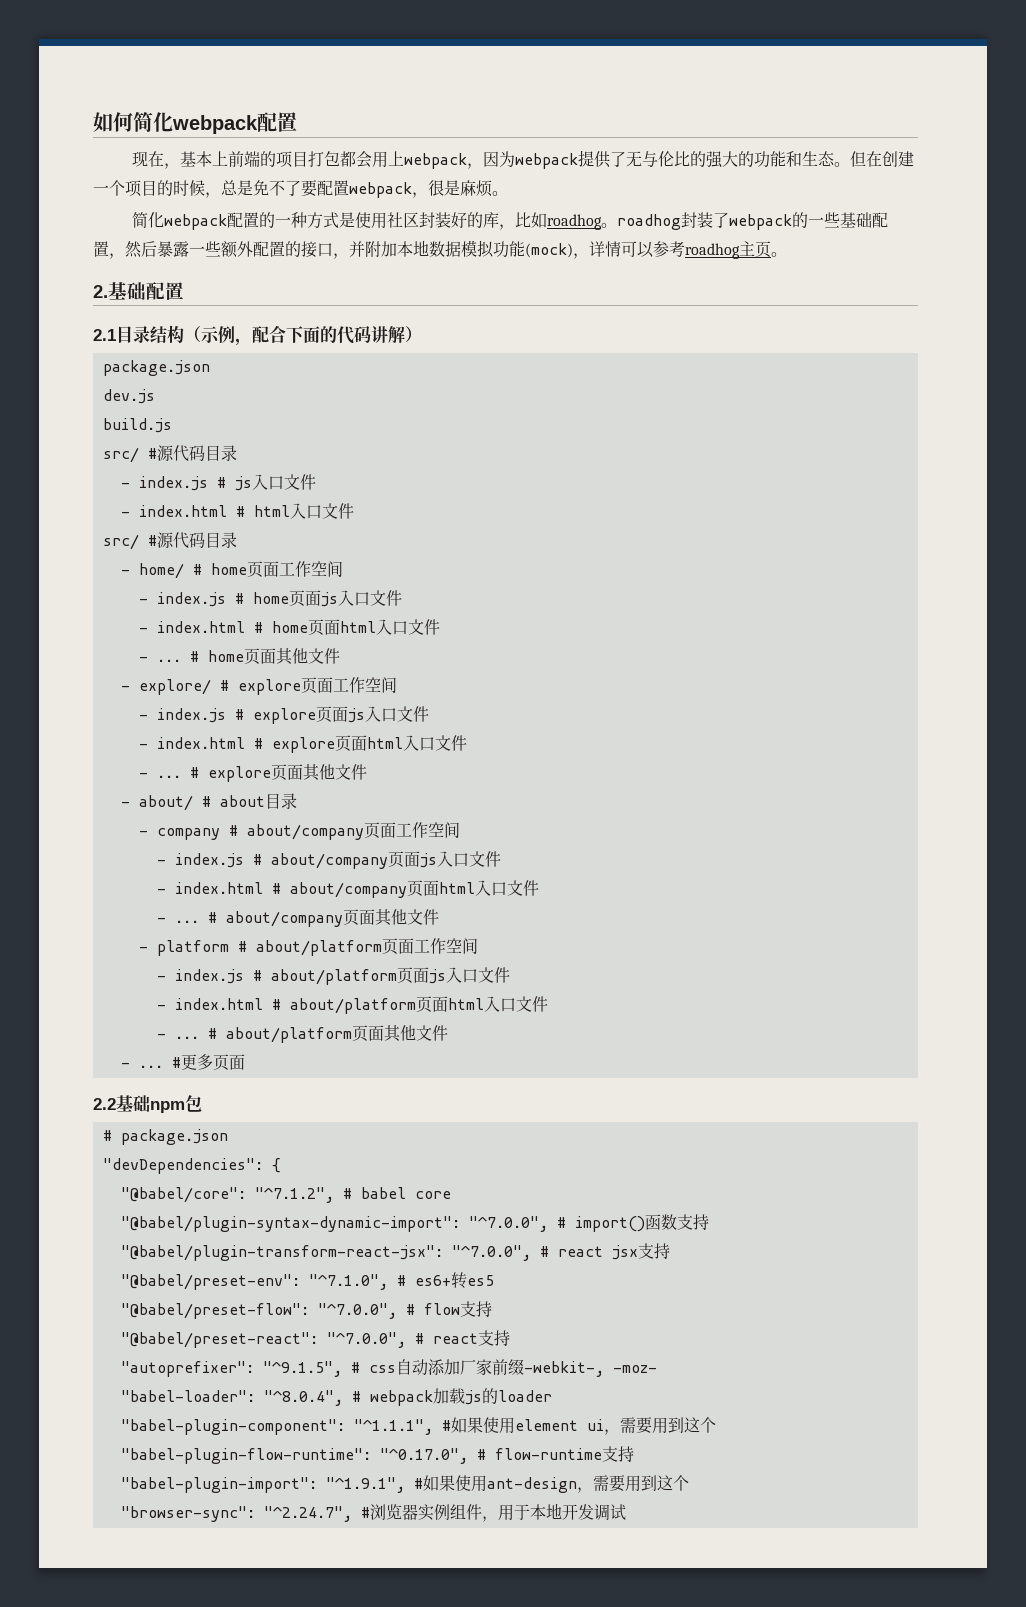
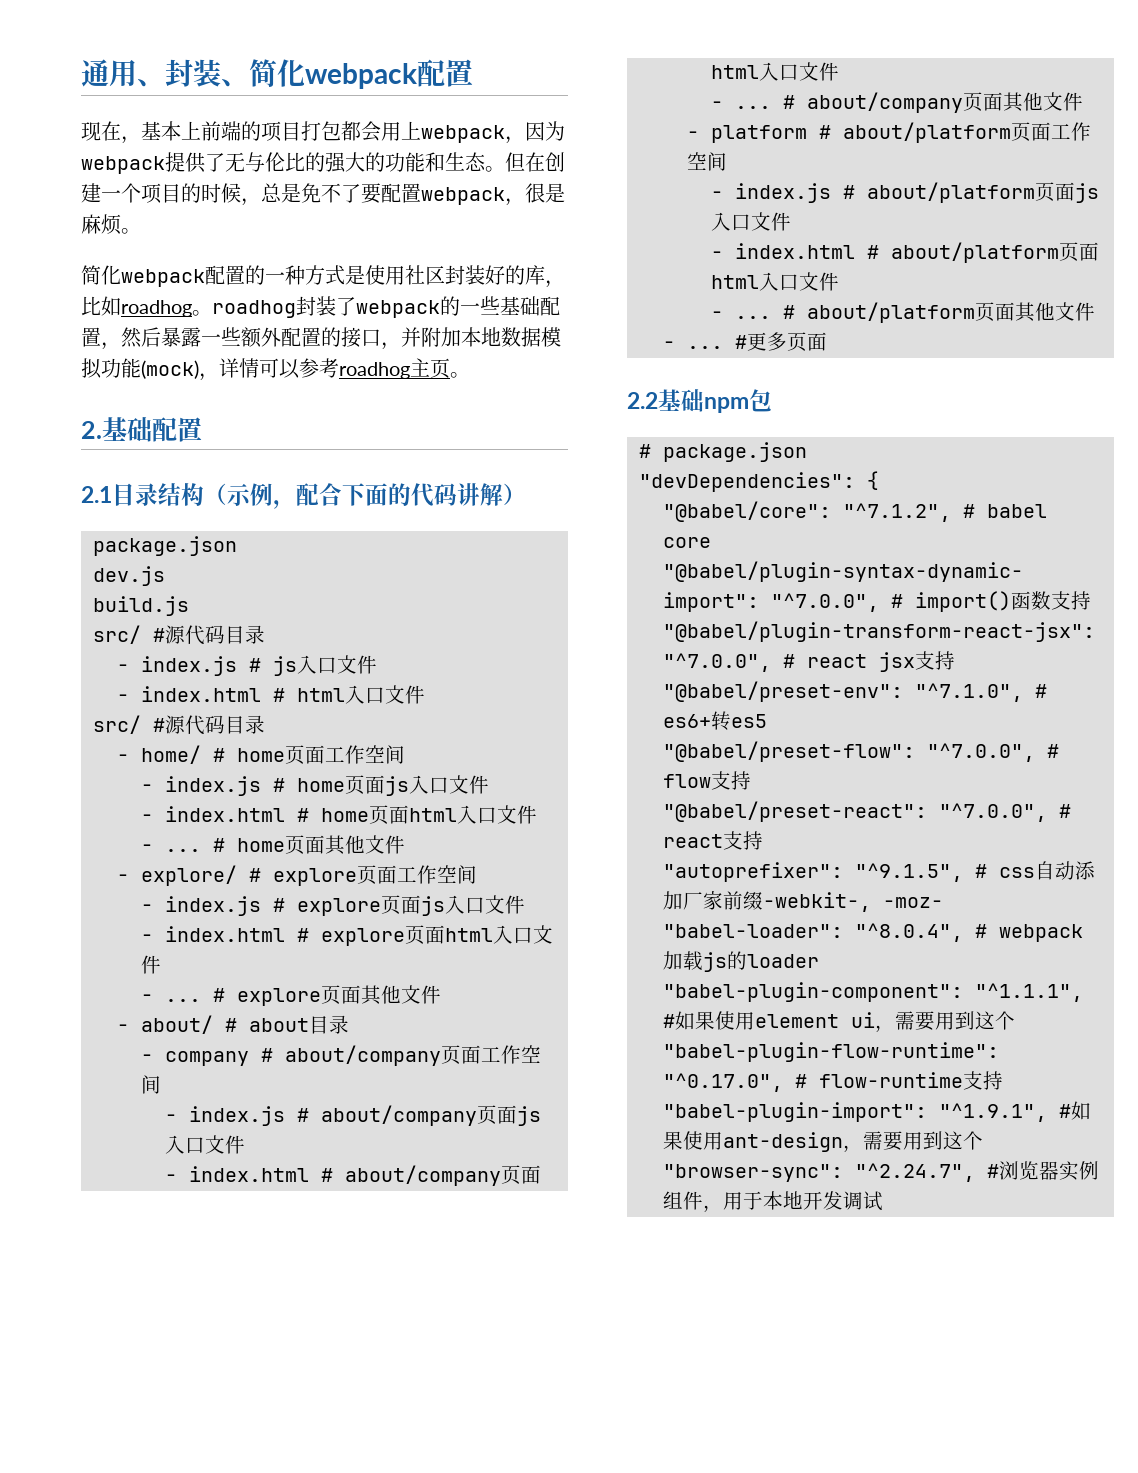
[93,112,133,132] 如何 -> [81,59,249,87] 通用、封装、

